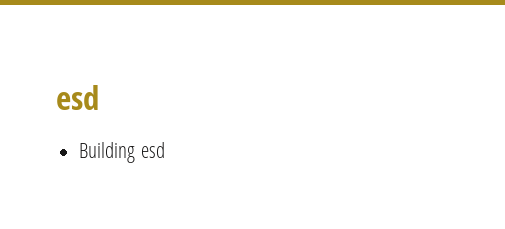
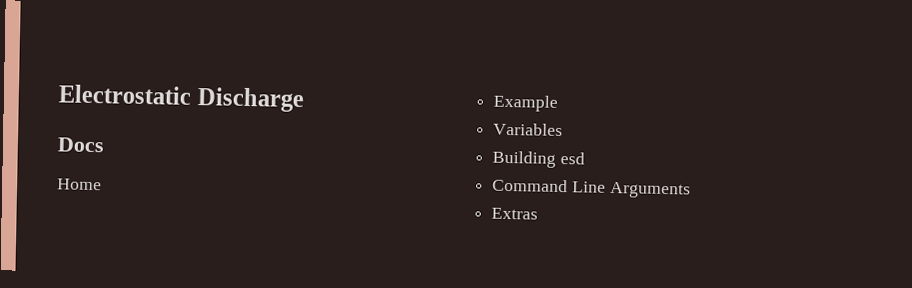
[56,85,99,110] [79,142,165,163] esd // Building esd -> [58,84,305,113] [57,137,105,153] [57,178,102,191] [493,94,559,112] [493,122,564,137] [492,150,585,168] [492,178,691,199] [491,207,539,220] Electrostatic Discharge // Docs // Home // Example // Variables // Building esd // Command Line Arguments // Extras

